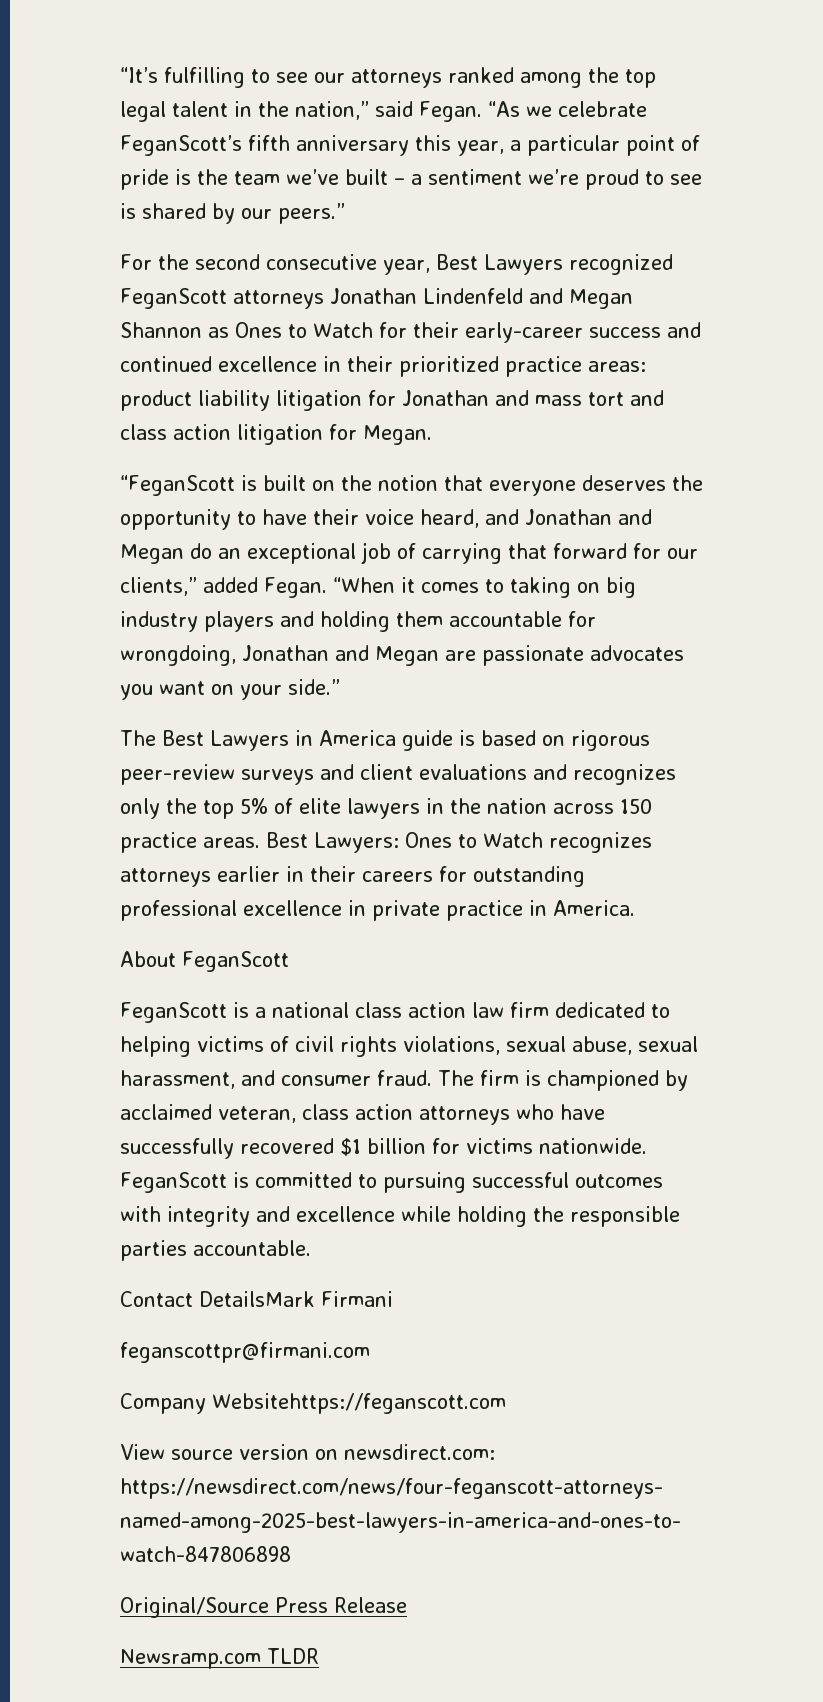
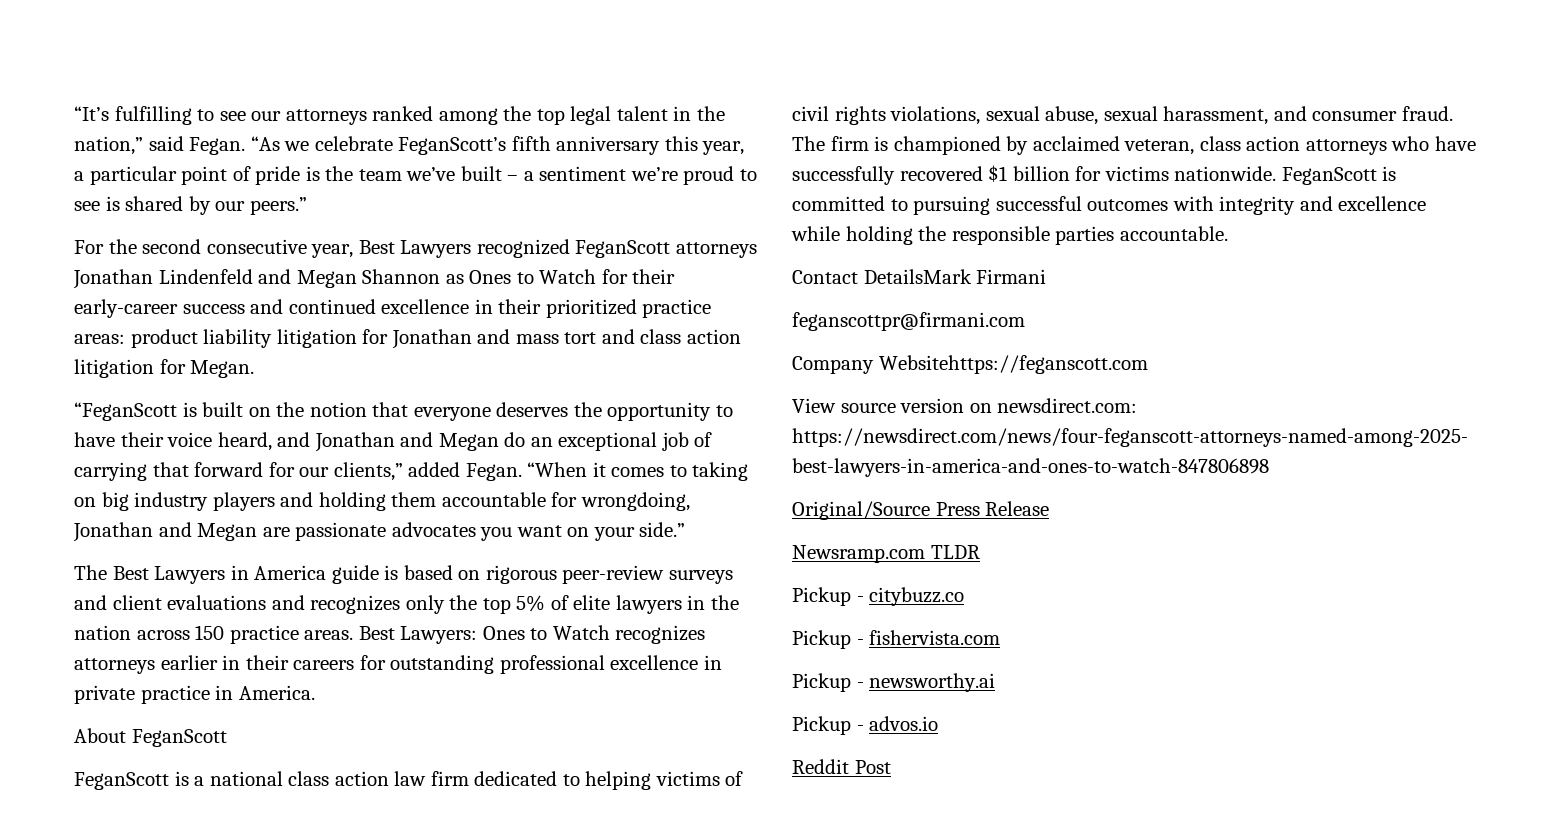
(319, 1656) none -> [792,587,965,606] [792,630,1001,649] [792,673,996,692] [792,716,939,735] [792,759,891,774] // Pickup - citybuzz.co // Pickup - fishervista.com // Pickup - newsworthy.ai // Pickup - advos.io // Reddit Post

